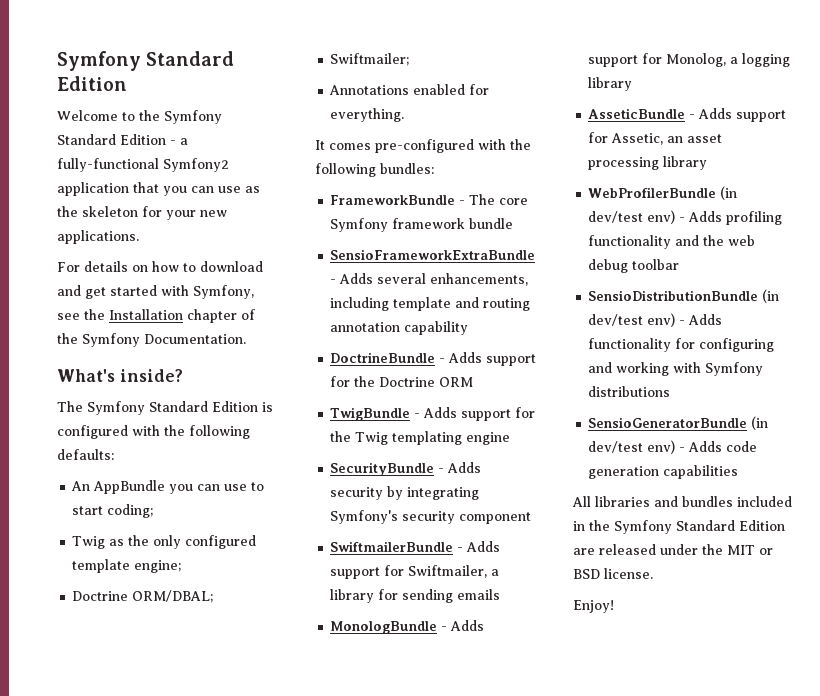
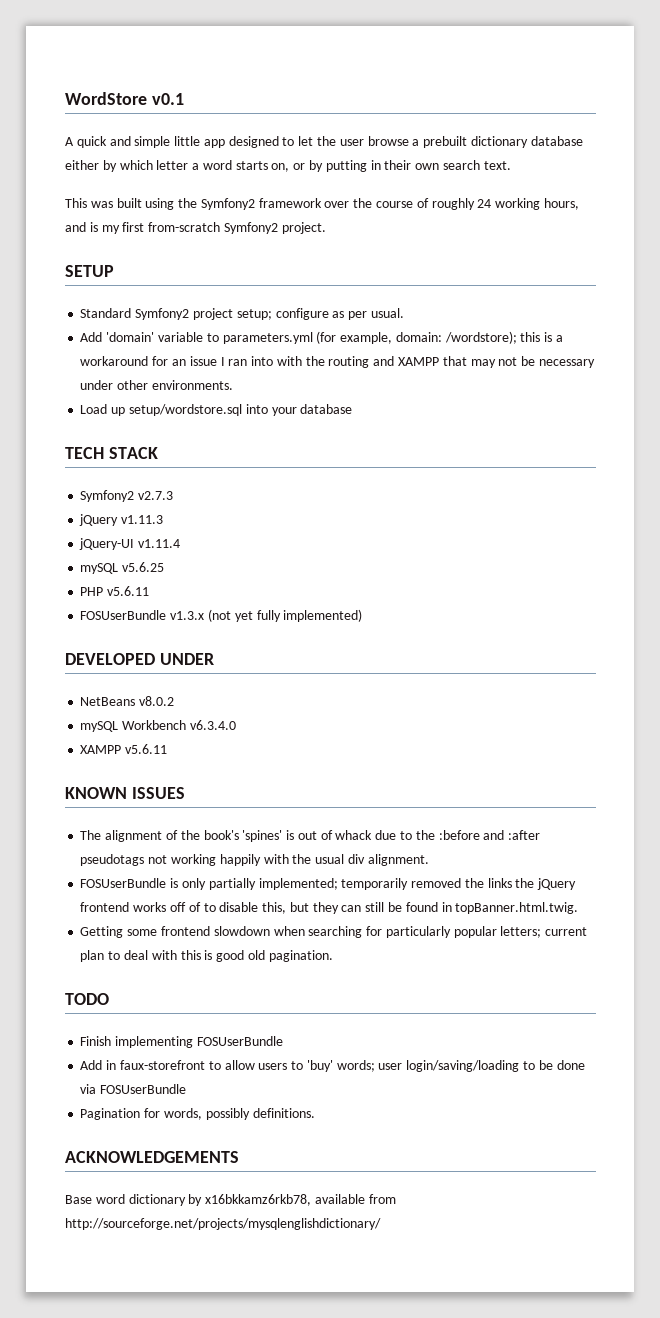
[57,51,235,71] [57,76,127,91] [57,110,222,124] [57,134,188,145] [57,158,229,172] [57,182,260,196] [57,206,227,220] [57,230,139,244] [57,261,263,272] [57,285,254,299] [57,309,255,323] [57,333,246,347] [57,369,183,382] [57,401,273,415] [57,425,250,439] [57,449,114,460] [71,480,265,494] [72,504,154,518] [72,535,257,549] [72,559,182,573] [72,590,214,603] [330,53,410,66] [329,84,490,95] [330,108,405,122] [315,139,531,153] [315,163,434,177] [330,194,529,205] [330,218,514,232] [330,249,536,260] [330,273,529,286] [330,297,531,311] [330,321,469,335] [330,352,537,366] [330,376,474,387] [330,407,536,421] [330,431,511,445] [330,462,482,476] [330,486,480,500] [330,510,532,524] [330,541,501,552] [330,565,500,579] [330,589,501,603] [330,620,485,634] [588,53,791,67] [588,77,633,91] [588,108,787,122] [588,132,723,145] [588,156,708,170] [588,186,738,200] [588,210,783,225] [588,235,756,249] [588,259,680,273] [588,289,780,303] [588,313,723,327] [588,338,775,352] [588,362,764,376] [588,386,671,397] [588,416,769,430] [588,440,758,454] [588,465,739,479] [572,496,792,507] [573,520,785,534] [573,544,773,555] [573,568,653,579] [573,600,614,613] Symfony Standard Edition // Welcome to the Symfony Standard Edition - a fully-functional Symfony2 application that you can use as the skeleton for your new applications. // For details on how to download and get started with Symfony, see the Installation chapter of the Symfony Documentation. // What's inside? // The Symfony Standard Edition is configured with the following defaults: // An AppBundle you can use to start coding; // Twig as the only configured template engine; // Doctrine ORM/DBAL; // Swiftmailer; // Annotations enabled for everything. // It comes pre-configured with the following bundles: // FrameworkBundle - The core Symfony framework bundle // SensioFrameworkExtraBundle - Adds several enhancements, including template and routing annotation capability // DoctrineBundle - Adds support for the Doctrine ORM // TwigBundle - Adds support for the Twig templating engine // SecurityBundle - Adds security by integrating Symfony's security component // SwiftmailerBundle - Adds support for Swiftmailer, a library for sending emails // MonologBundle - Adds support for Monolog, a logging library // AsseticBundle - Adds support for Assetic, an asset processing library // WebProfilerBundle (in dev/test env) - Adds profiling functionality and the web debug toolbar // SensioDistributionBundle (in dev/test env) - Adds functionality for configuring and working with Symfony distributions // SensioGeneratorBundle (in dev/test env) - Adds code generation capabilities // All libraries and bundles included in the Symfony Standard Edition are released under the MIT or BSD license. // Enjoy! -> [65,92,184,105] [65,136,583,148] [65,160,511,172] [65,198,579,210] [65,222,326,234] [65,265,114,277] [80,308,404,320] [80,331,563,344] [80,356,595,368] [80,380,233,390] [80,404,353,416] [65,447,158,459] [80,490,174,502] [79,514,164,526] [79,538,181,550] [80,562,165,574] [80,586,150,596] [80,609,363,622] [65,653,214,665] [80,696,175,706] [80,720,236,732] [80,744,168,754] [65,787,185,799] [80,830,541,842] [80,854,429,866] [80,878,577,890] [80,902,579,914] [80,926,588,938] [80,950,333,962] [65,993,109,1005] [80,1036,283,1048] [80,1060,585,1072] [80,1084,187,1094] [80,1108,315,1120] [65,1151,239,1163] [65,1194,396,1206] [65,1218,381,1230] WordStore v0.1 // A quick and simple little app designed to let the user browse a prebuilt dictionary database either by which letter a word starts on, or by putting in their own search text. // This was built using the Symfony2 framework over the course of roughly 24 working hours, and is my first from-scratch Symfony2 project. // SETUP // Standard Symfony2 project setup; configure as per usual. // Add 'domain' variable to parameters.yml (for example, domain: /wordstore); this is a workaround for an issue I ran into with the routing and XAMPP that may not be necessary under other environments. // Load up setup/wordstore.sql into your database // TECH STACK // Symfony2 v2.7.3 // jQuery v1.11.3 // jQuery-UI v1.11.4 // mySQL v5.6.25 // PHP v5.6.11 // FOSUserBundle v1.3.x (not yet fully implemented) // DEVELOPED UNDER // NetBeans v8.0.2 // mySQL Workbench v6.3.4.0 // XAMPP v5.6.11 // KNOWN ISSUES // The alignment of the book's 'spines' is out of whack due to the :before and :after pseudotags not working happily with the usual div alignment. // FOSUserBundle is only partially implemented; temporarily removed the links the jQuery frontend works off of to disable this, but they can still be found in topBanner.html.twig. // Getting some frontend slowdown when searching for particularly popular letters; current plan to deal with this is good old pagination. // TODO // Finish implementing FOSUserBundle // Add in faux-storefront to allow users to 'buy' words; user login/saving/loading to be done via FOSUserBundle // Pagination for words, possibly definitions. // ACKNOWLEDGEMENTS // Base word dictionary by x16bkkamz6rkb78, available from http://sourceforge.net/projects/mysqlenglishdictionary/

